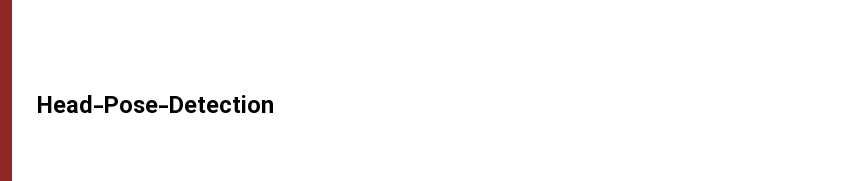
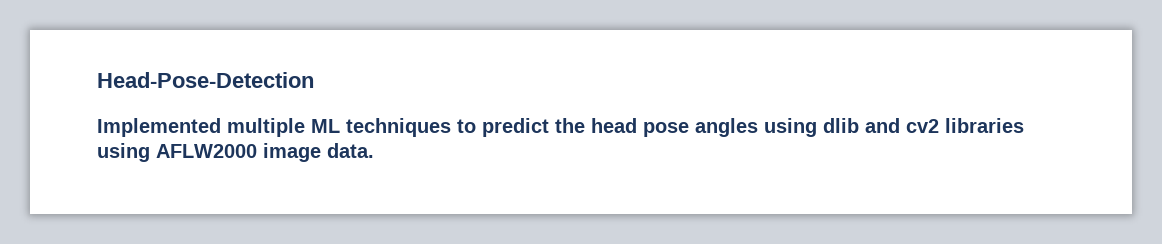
(274, 104) none -> [97,118,1024,137] [97,143,374,162] // Implemented multiple ML techniques to predict the head pose angles using dlib and cv2 libraries using AFLW2000 image data.

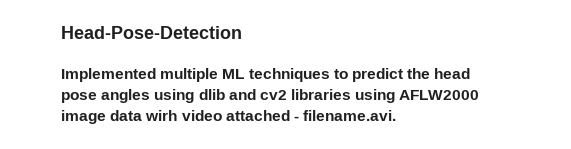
[327,143,374,158] data. -> [110,110,397,121] data wirh video attached - filename.avi.

